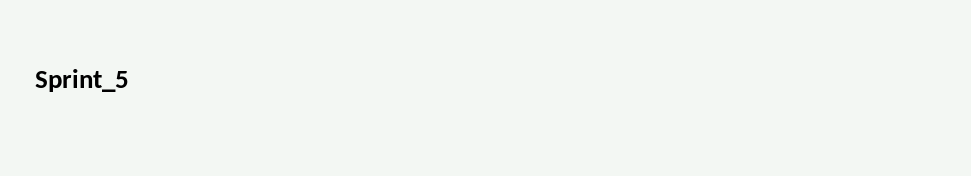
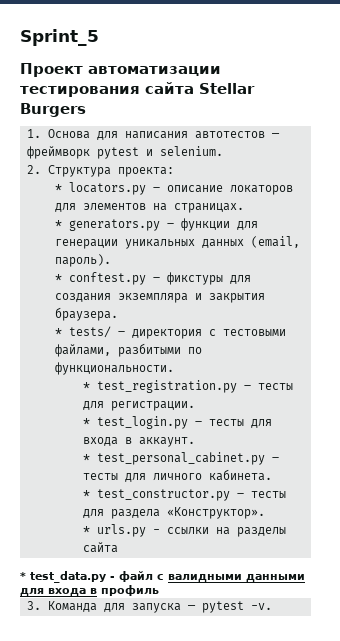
(129, 80) none -> [20,63,221,77] [20,82,255,97] [20,103,86,117] [26,129,280,140] [26,146,223,159] [26,165,174,177] [54,182,293,195] [54,203,244,213] [54,218,258,231] [54,236,300,249] [54,254,111,267] [54,272,251,285] [54,293,265,303] [54,307,118,321] [54,326,286,339] [54,343,202,357] [54,362,174,375] [82,380,293,393] [82,401,195,411] [82,416,272,429] [82,437,195,447] [82,452,279,465] [82,469,272,482] [82,489,286,501] [82,507,265,519] [82,524,286,537] [82,542,118,553] [20,571,305,583] [20,585,159,596] [26,601,272,613] // Проект автоматизации тестирования сайта Stellar Burgers // 1. Основа для написания автотестов — фреймворк pytest и selenium. // 2. Структура проекта: // * locators.py – описание локаторов для элементов на страницах. // * generators.py – функции для генерации уникальных данных (email, пароль). // * conftest.py – фикстуры для создания экземпляра и закрытия браузера. // * tests/ – директория с тестовыми файлами, разбитыми по функциональности. // * test_registration.py – тесты для регистрации. // * test_login.py – тесты для входа в аккаунт. // * test_personal_cabinet.py – тесты для личного кабинета. // * test_constructor.py – тесты для раздела «Конструктор». // * urls.py - ссылки на разделы сайта // * test_data.py - файл с валидными данными для входа в профиль // 3. Команда для запуска — pytest -v.

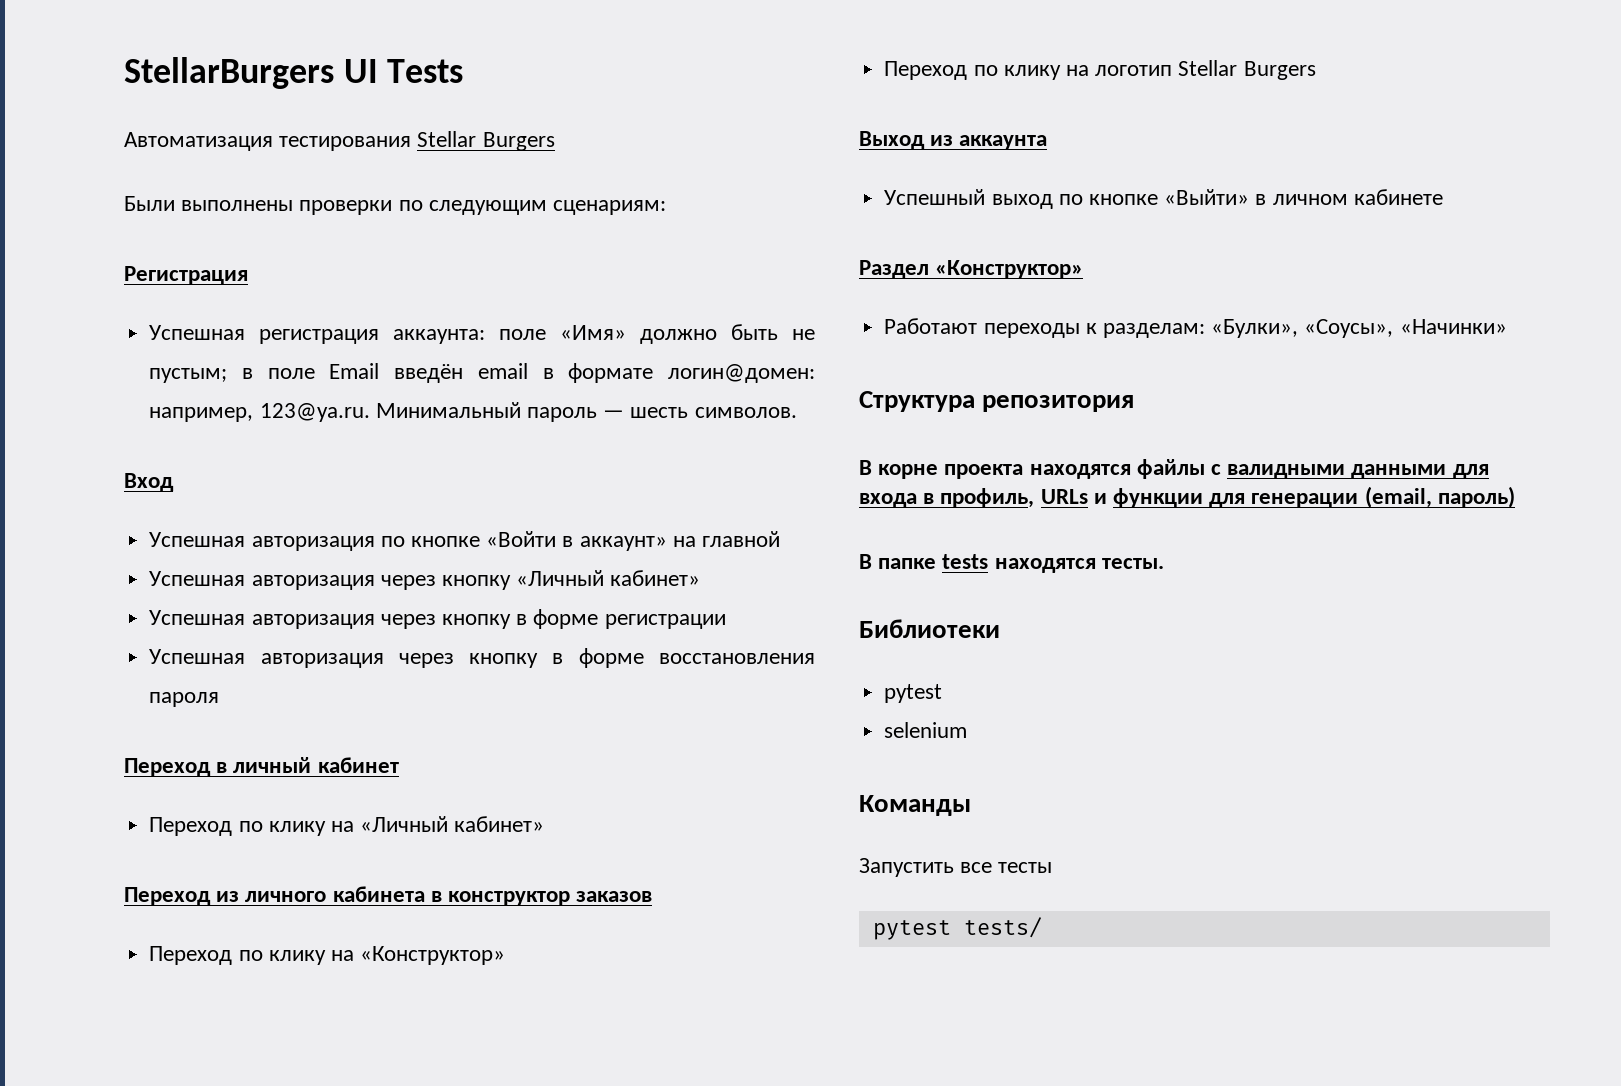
[20,29,99,46] [20,63,221,77] [20,82,255,97] [20,103,86,117] [26,129,280,140] [26,146,223,159] [26,165,174,177] [54,182,293,195] [54,203,244,213] [54,218,258,231] [54,236,300,249] [54,254,111,267] [54,272,251,285] [54,293,265,303] [54,307,118,321] [54,326,286,339] [54,343,202,357] [54,362,174,375] [82,380,293,393] [82,401,195,411] [82,416,272,429] [82,437,195,447] [82,452,279,465] [82,469,272,482] [82,489,286,501] [82,507,265,519] [82,524,286,537] [82,542,118,553] [20,571,153,583] Sprint_5 // Проект автоматизации тестирования сайта Stellar Burgers // 1. Основа для написания автотестов — фреймворк pytest и selenium. // 2. Структура проекта: // * locators.py – описание локаторов для элементов на страницах. // * generators.py – функции для генерации уникальных данных (email, пароль). // * conftest.py – фикстуры для создания экземпляра и закрытия браузера. // * tests/ – директория с тестовыми файлами, разбитыми по функциональности. // * test_registration.py – тесты для регистрации. // * test_login.py – тесты для входа в аккаунт. // * test_personal_cabinet.py – тесты для личного кабинета. // * test_constructor.py – тесты для раздела «Конструктор». // * urls.py - ссылки на разделы сайта // * test_data.py - файл -> [124,57,464,89] [124,131,555,151] [124,196,667,215] [124,266,248,285] [149,324,816,344] [149,363,815,383] [149,402,797,422] [124,473,174,492] [149,531,780,551] [149,570,701,590] [149,609,726,629] [149,648,816,668] [149,692,220,707] [124,757,399,777] [149,816,545,836] [124,886,653,906] [149,946,506,965] [884,60,1316,80] [859,131,1048,150] [884,189,1443,209] [859,260,1084,279] [884,318,1507,338] [859,391,1135,412] [859,459,1205,479] StellarBurgers UI Tests // Автоматизация тестирования Stellar Burgers // Были выполнены проверки по следующим сценариям: // Регистрация // Успешная регистрация аккаунта: поле «Имя» должно быть не пустым; в поле Email введён email в формате логин@домен: например, 123@ya.ru. Минимальный пароль — шесть символов. // Вход // Успешная авторизация по кнопке «Войти в аккаунт» на главной // Успешная авторизация через кнопку «Личный кабинет» // Успешная авторизация через кнопку в форме регистрации // Успешная авторизация через кнопку в форме восстановления пароля // Переход в личный кабинет // Переход по клику на «Личный кабинет» // Переход из личного кабинета в конструктор заказов // Переход по клику на «Конструктор» // Переход по клику на логотип Stellar Burgers // Выход из аккаунта // Успешный выход по кнопке «Выйти» в личном кабинете // Раздел «Конструктор» // Работают переходы к разделам: «Булки», «Соусы», «Начинки» // Структура репозитория // В корне проекта находятся файлы
[101,585,159,596] [26,601,272,613] профиль // 3. Команда для запуска — pytest -v. -> [940,486,1515,508] [859,554,1164,573] [859,619,1000,638] [884,684,943,703] [884,722,968,738] [859,795,971,816] [859,858,1053,877] [872,917,1042,940] профиль, URLs и функции для генерации (email, пароль) // В папке tests находятся тесты. // Библиотеки // pytest // selenium // Команды // Запустить все тесты // pytest tests/

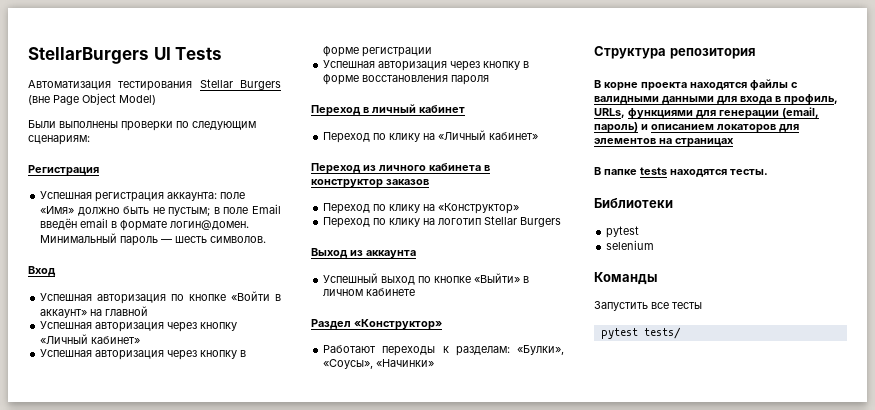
(555, 141) none -> [28,93,156,105] (вне Page Object Model)
[667,364,815,383] [149,403,370,422] логин@домен: например, 123@ya.ru. -> [170,220,250,230] логин@домен.
[1040,488,1204,508] URLs и функции -> [594,108,693,119] URLs, функциями
(1515, 497) none -> [641,124,799,133] [594,138,734,147] и описанием локаторов для элементов на страницах

